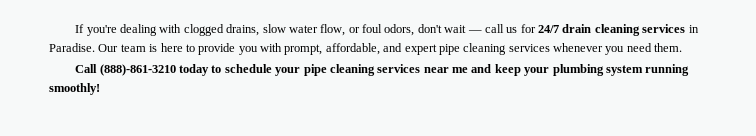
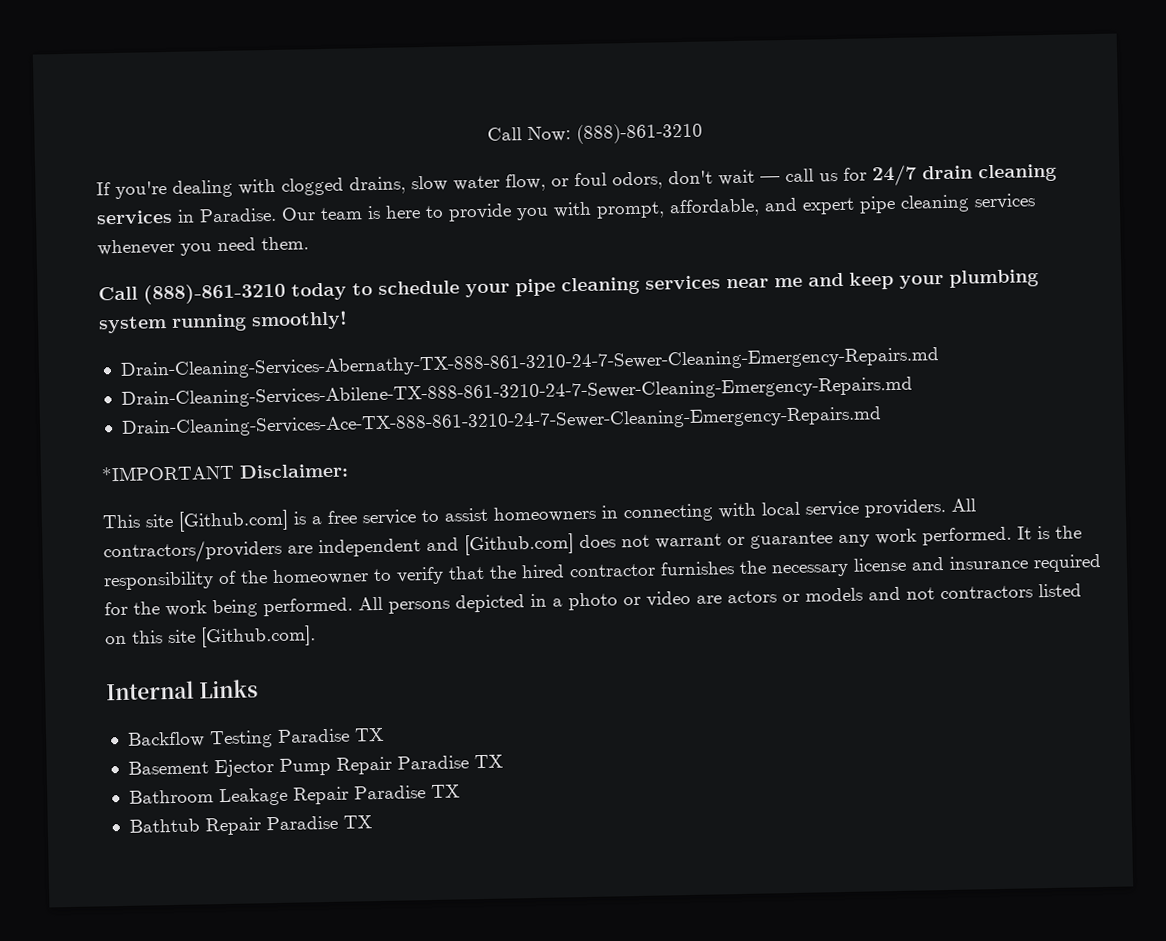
(75, 28) none -> [487,122,703,145] Call Now: (888)-861-3210 //
(100, 89) none -> [119,347,940,380] [120,376,913,409] [120,406,882,438] [101,463,349,482] [102,498,976,532] [103,525,1082,565] [103,553,1102,591] [104,583,1082,618] [105,625,316,648] [106,679,258,701] [126,727,384,749] [127,754,503,778] [128,784,460,807] [128,815,372,836] // Drain-Cleaning-Services-Abernathy-TX-888-861-3210-24-7-Sewer-Cleaning-Emergency-Repairs.md // Drain-Cleaning-Services-Abilene-TX-888-861-3210-24-7-Sewer-Cleaning-Emergency-Repairs.md // Drain-Cleaning-Services-Ace-TX-888-861-3210-24-7-Sewer-Cleaning-Emergency-Repairs.md // *IMPORTANT Disclaimer: // This site [Github.com] is a free service to assist homeowners in connecting with local service providers. All contractors/providers are independent and [Github.com] does not warrant or guarantee any work performed. It is the responsibility of the homeowner to verify that the hired contractor furnishes the necessary license and insurance required for the work being performed. All persons depicted in a photo or video are actors or models and not contractors listed on this site [Github.com]. // Internal Links // Backflow Testing Paradise TX // Basement Ejector Pump Repair Paradise TX // Bathroom Leakage Repair Paradise TX // Bathtub Repair Paradise TX

